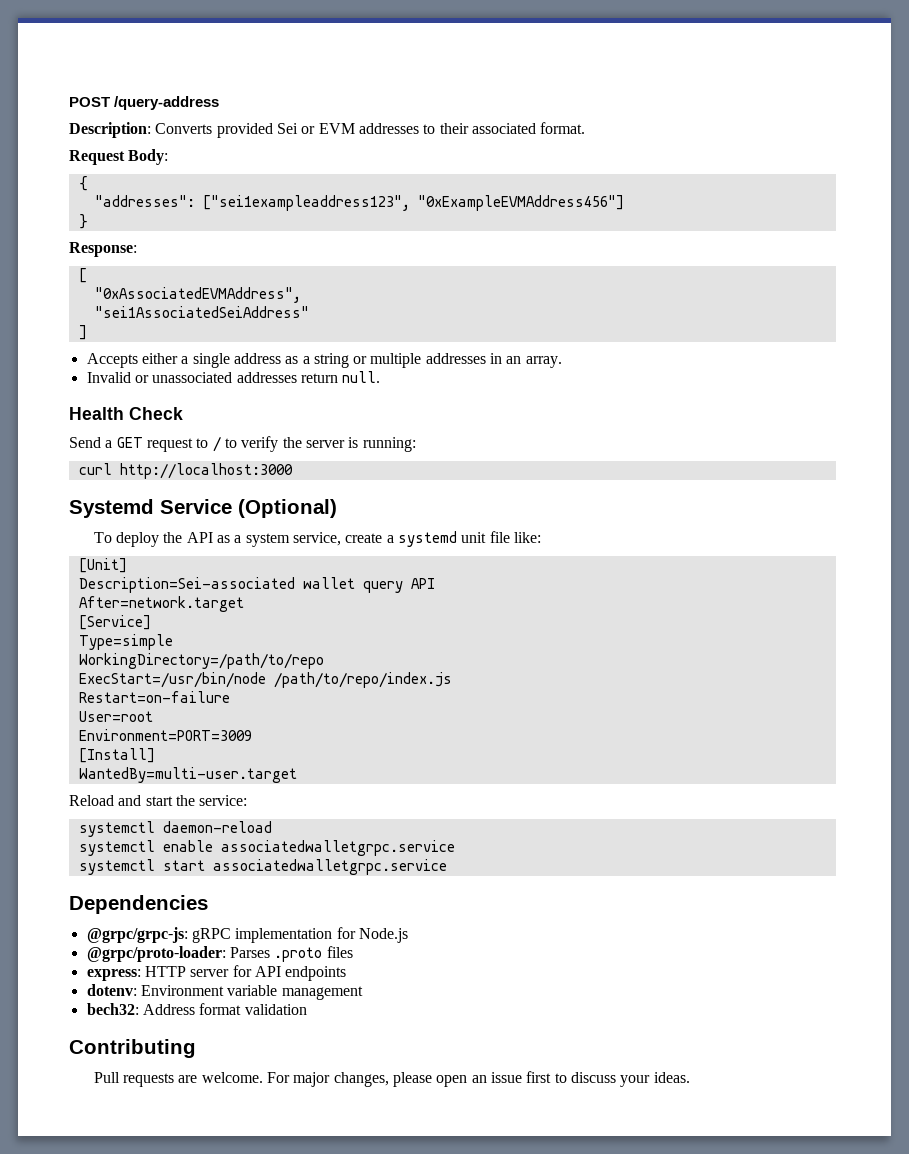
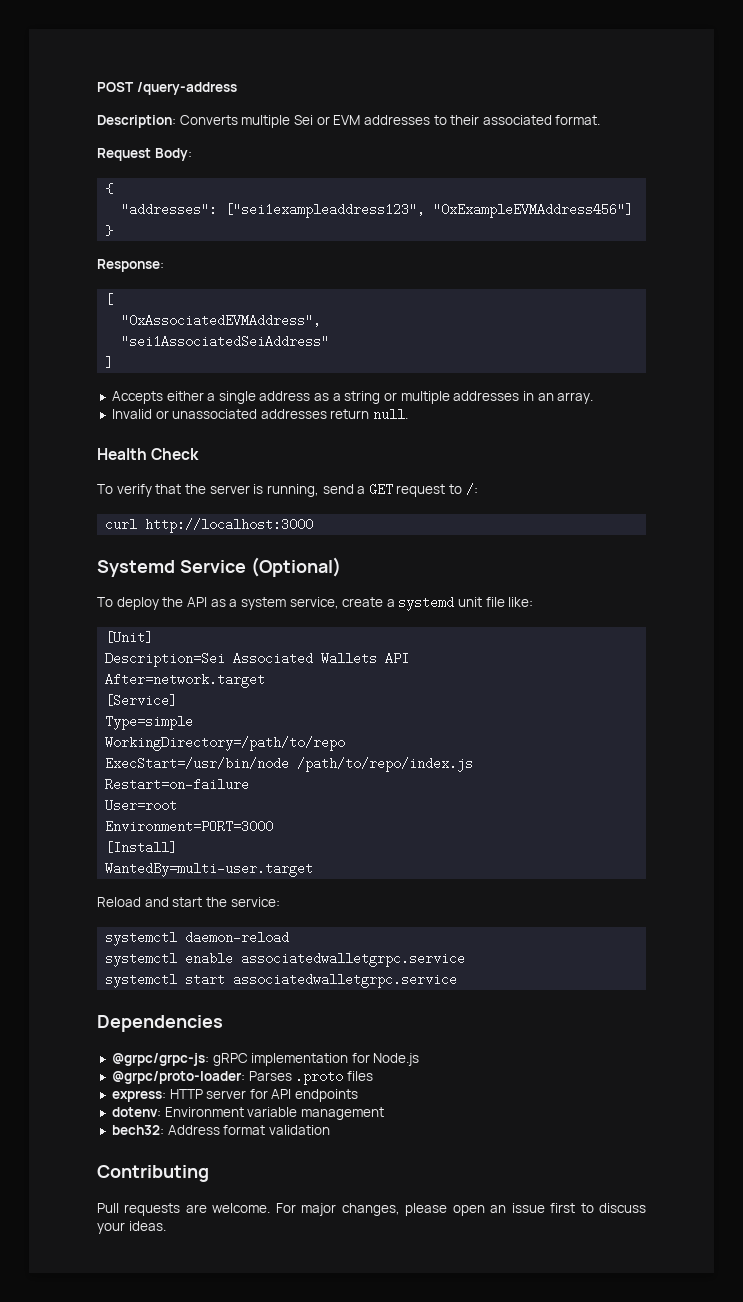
[216,123,273,138] provided -> [241,115,291,128] multiple
[69,436,416,452] Send a GET request to / to verify the server is running: -> [97,483,478,497] To verify that the server is running, send a GET request to /:
[78,577,403,593] Description=Sei-associated wallet query -> [105,652,378,667] Description=Sei Associated Wallets
[78,729,252,741] Environment=PORT=3009 -> [105,820,274,833] Environment=PORT=3000

